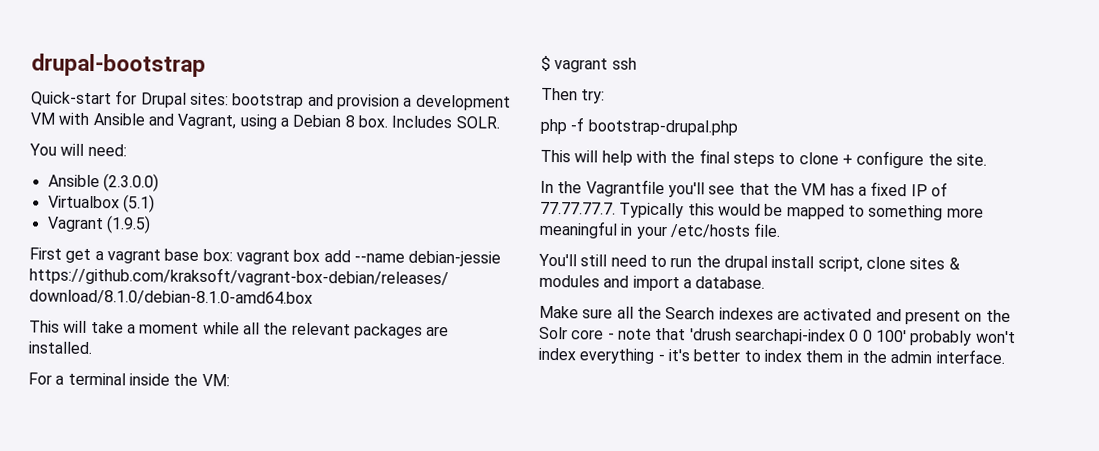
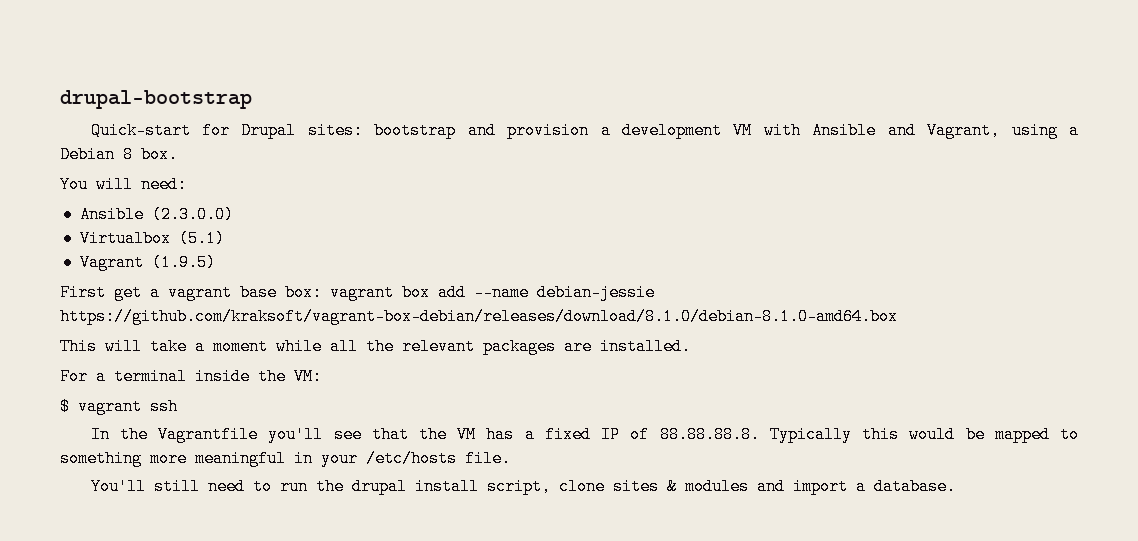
[391,115,500,129] Includes SOLR. -> (178, 154) none
[541,87,606,104] [540,117,738,136] [540,149,987,169] // Then try: // php -f bootstrap-drupal.php // This will help with the final steps to clone + configure the site. -> (178, 406) none
[540,201,616,215] 77.77.77.7. -> [659,426,760,443] 88.88.88.8.
[539,305,1011,325] [539,326,1016,346] [538,347,1005,364] // Make sure all the Search indexes are activated and present on the Solr core - note that 'drush searchapi-index 0 0 100' probably won't index everything - it's better to index them in the admin interface. -> (956, 486) none

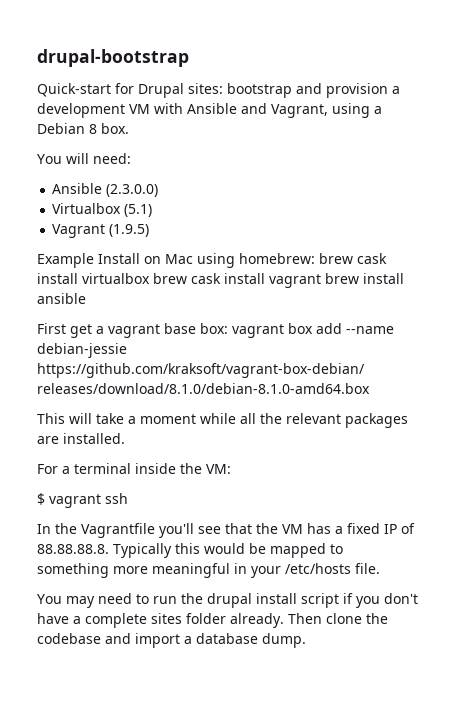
(216, 262) none -> [37,253,387,268] [37,273,404,288] [37,293,86,304] // Example Install on Mac using homebrew: brew cask install virtualbox brew cask install vagrant brew install ansible
[90,478,200,495] You'll still -> [37,594,95,608] You may
[486,478,749,495] script, clone sites & modules -> [301,593,418,608] [37,613,388,628] [37,633,101,644] script if you don't have a complete sites folder already. Then clone the codebase
[873,478,956,495] database. -> [196,633,306,648] database dump.

